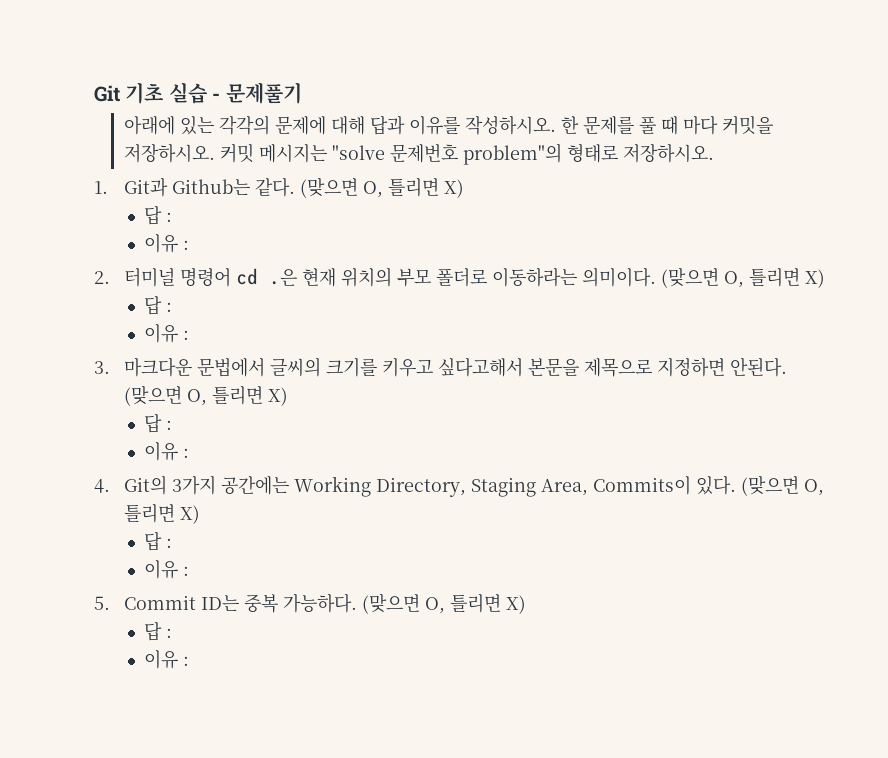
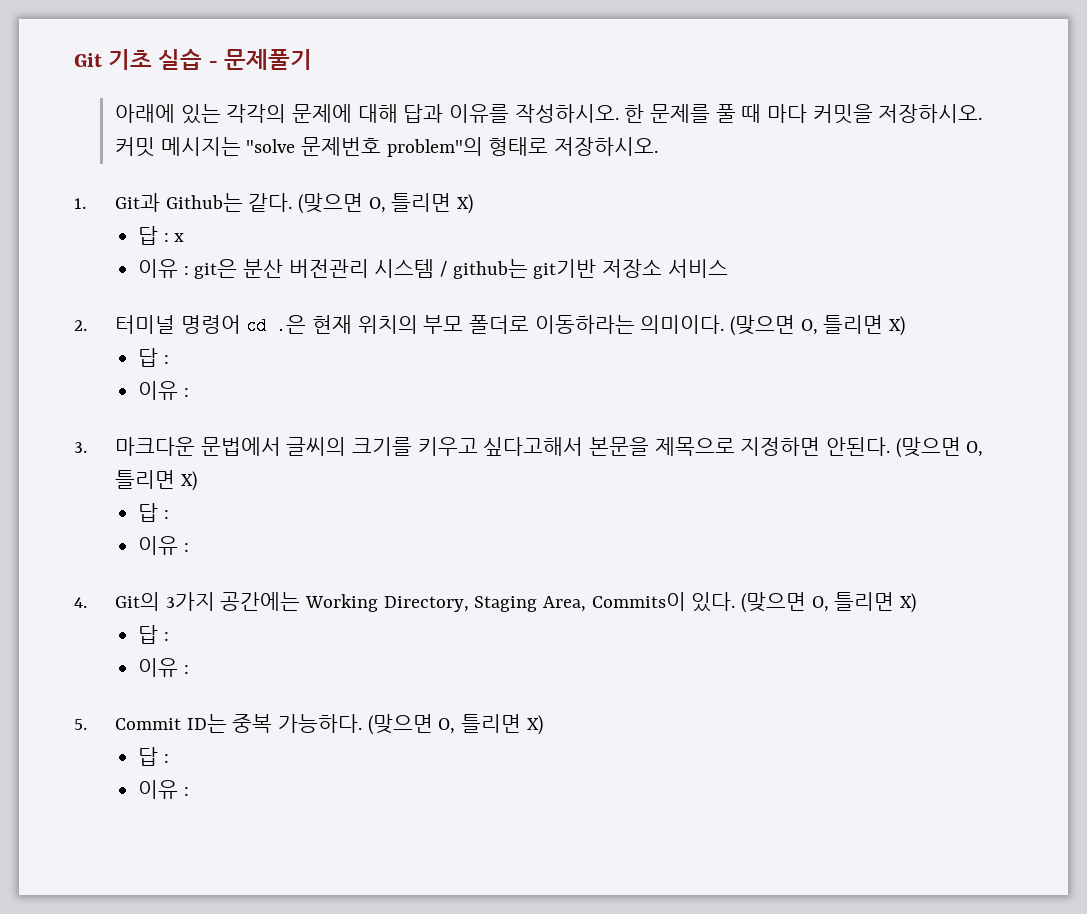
[143,234,189,253] // 이유 : -> [174,233,185,242] [138,259,728,279] x // 이유 : git은 분산 버전관리 시스템 / github는 git기반 저장소 서비스

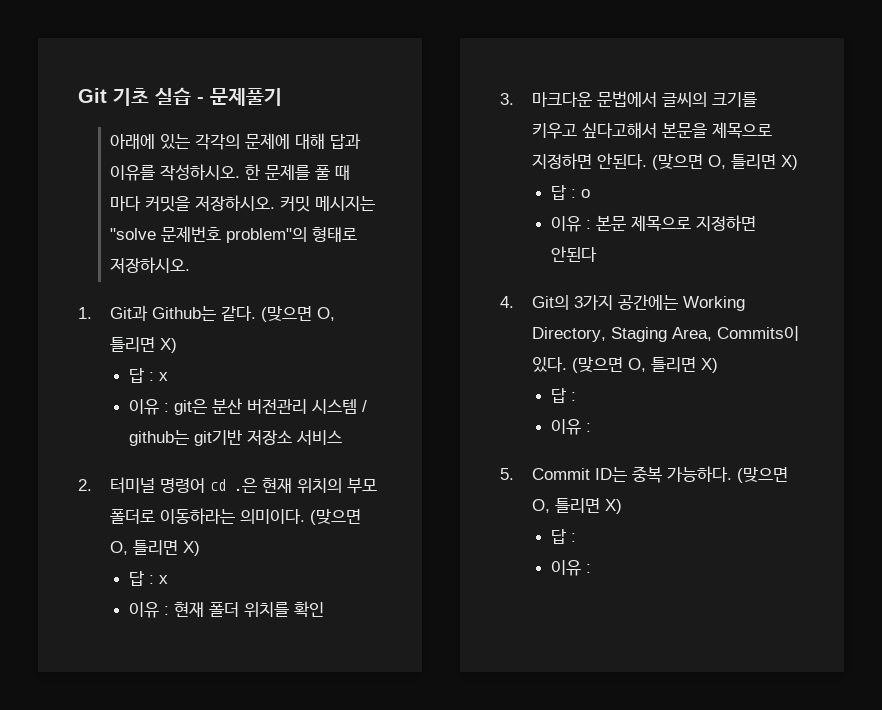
[138,381,189,400] // 이유 : -> [159,575,169,584] [129,601,325,618] x // 이유 : 현재 폴더 위치를 확인
[138,536,189,555] // 이유 : -> [581,189,591,198] [551,215,757,232] [551,246,598,262] o // 이유 : 본문 제목으로 지정하면 안된다

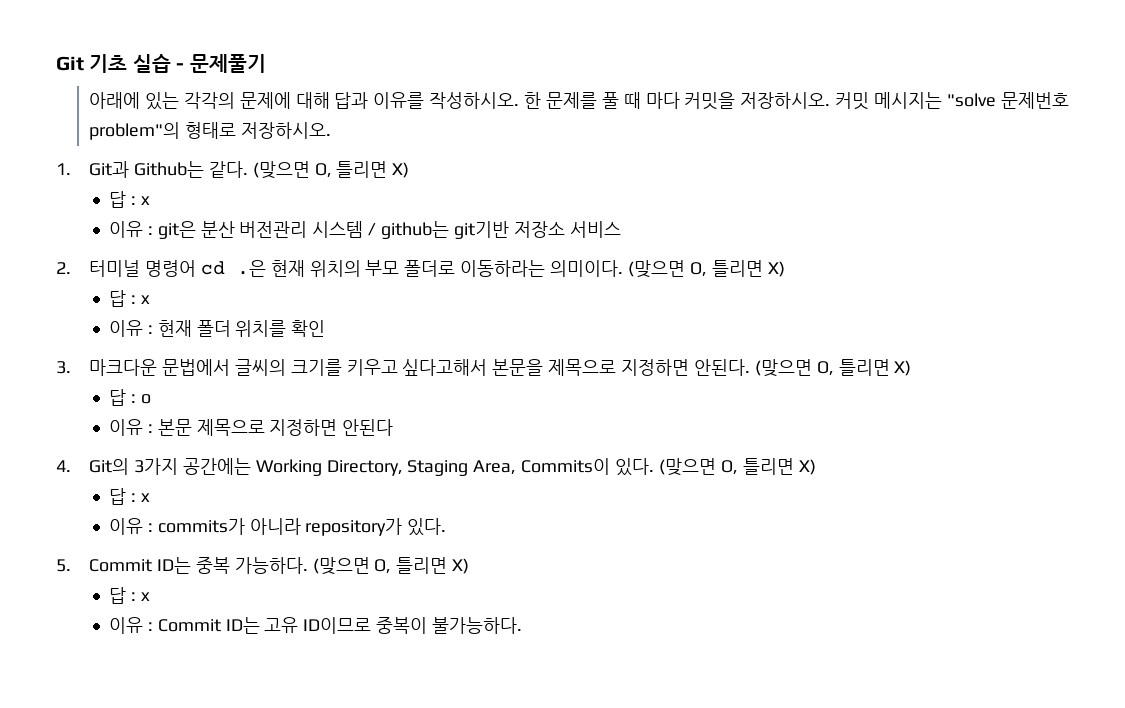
[551,419,592,435] // 이유 : -> [140,493,150,502] [108,518,447,536] x // 이유 : commits가 아니라 repository가 있다.
[551,560,592,576] // 이유 : -> [140,592,150,601] [108,617,523,634] x // 이유 : Commit ID는 고유 ID이므로 중복이 불가능하다.

